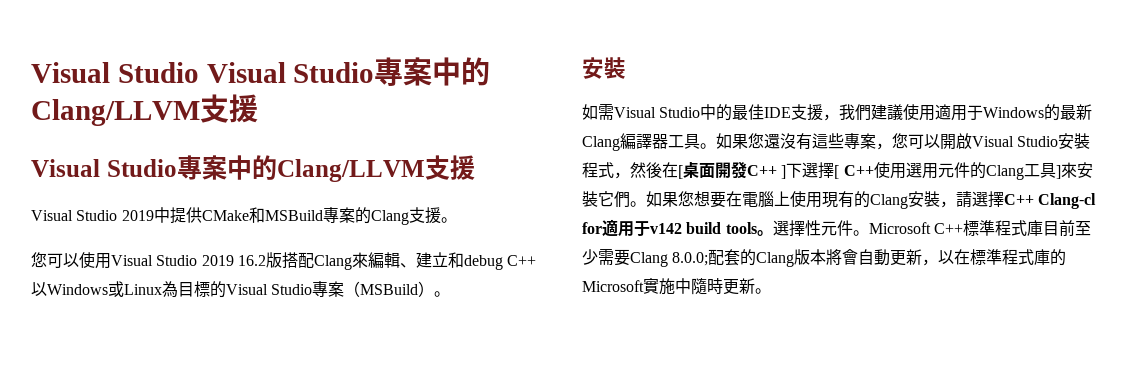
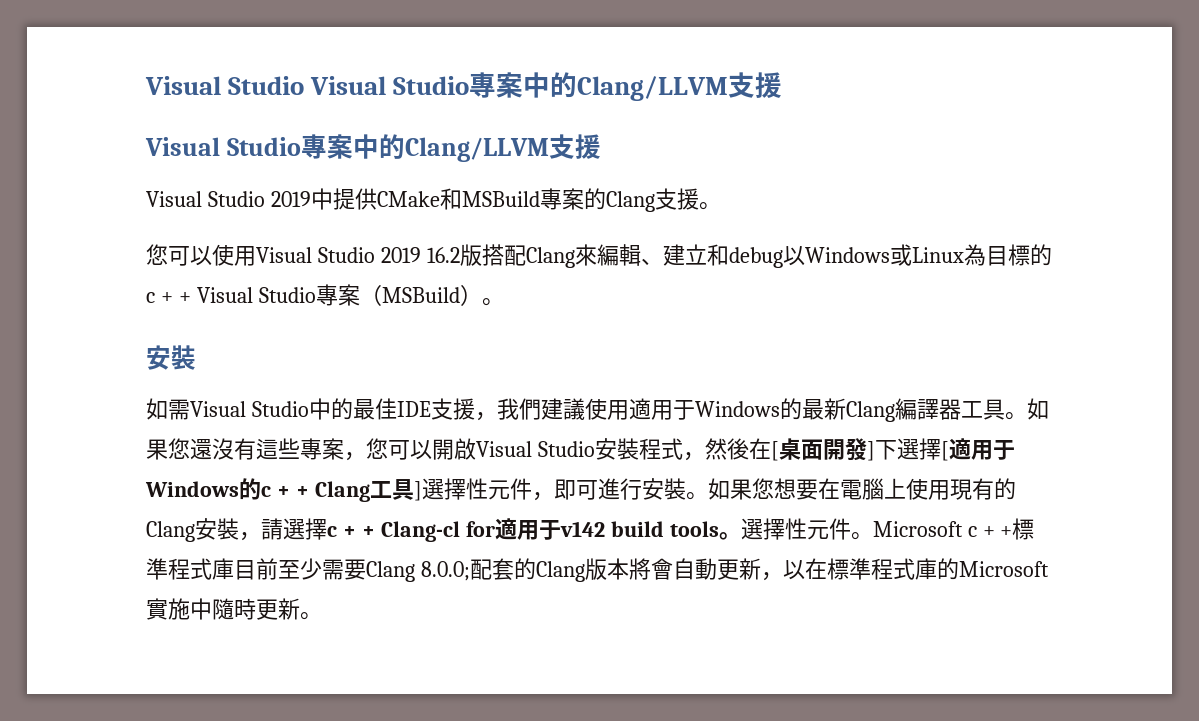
[507,255,537,266] C++ -> (783, 257) none
(226, 289) none -> [146,292,191,303] c + +
[747,165,777,176] C++ -> (867, 449) none
[843,162,1093,180] [582,191,630,208] C++使用選用元件的Clang工具]來安裝它們 -> [948,438,1015,460] [145,478,686,502] 適用于Windows的c + + Clang工具]選擇性元件，即可進行安裝
[1004,194,1034,205] C++ -> [327,526,375,537] c + +
[933,223,963,234] C++ -> [967,526,1013,537] c + +

